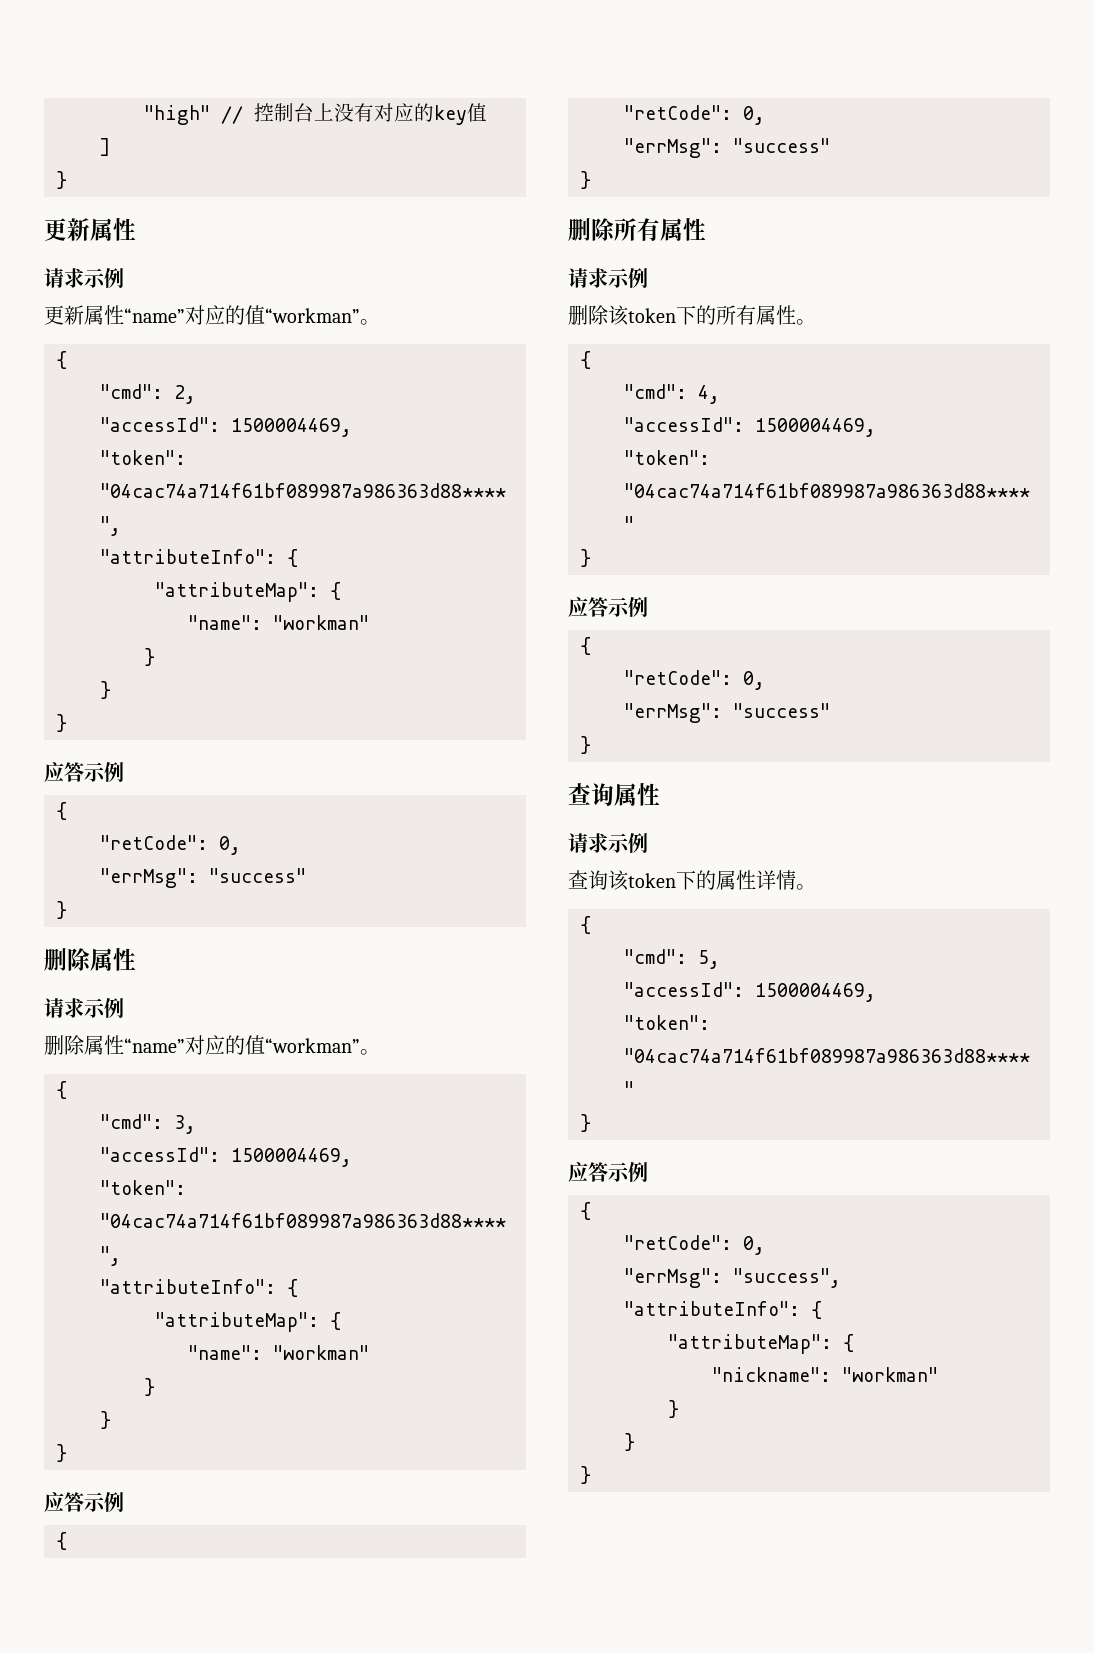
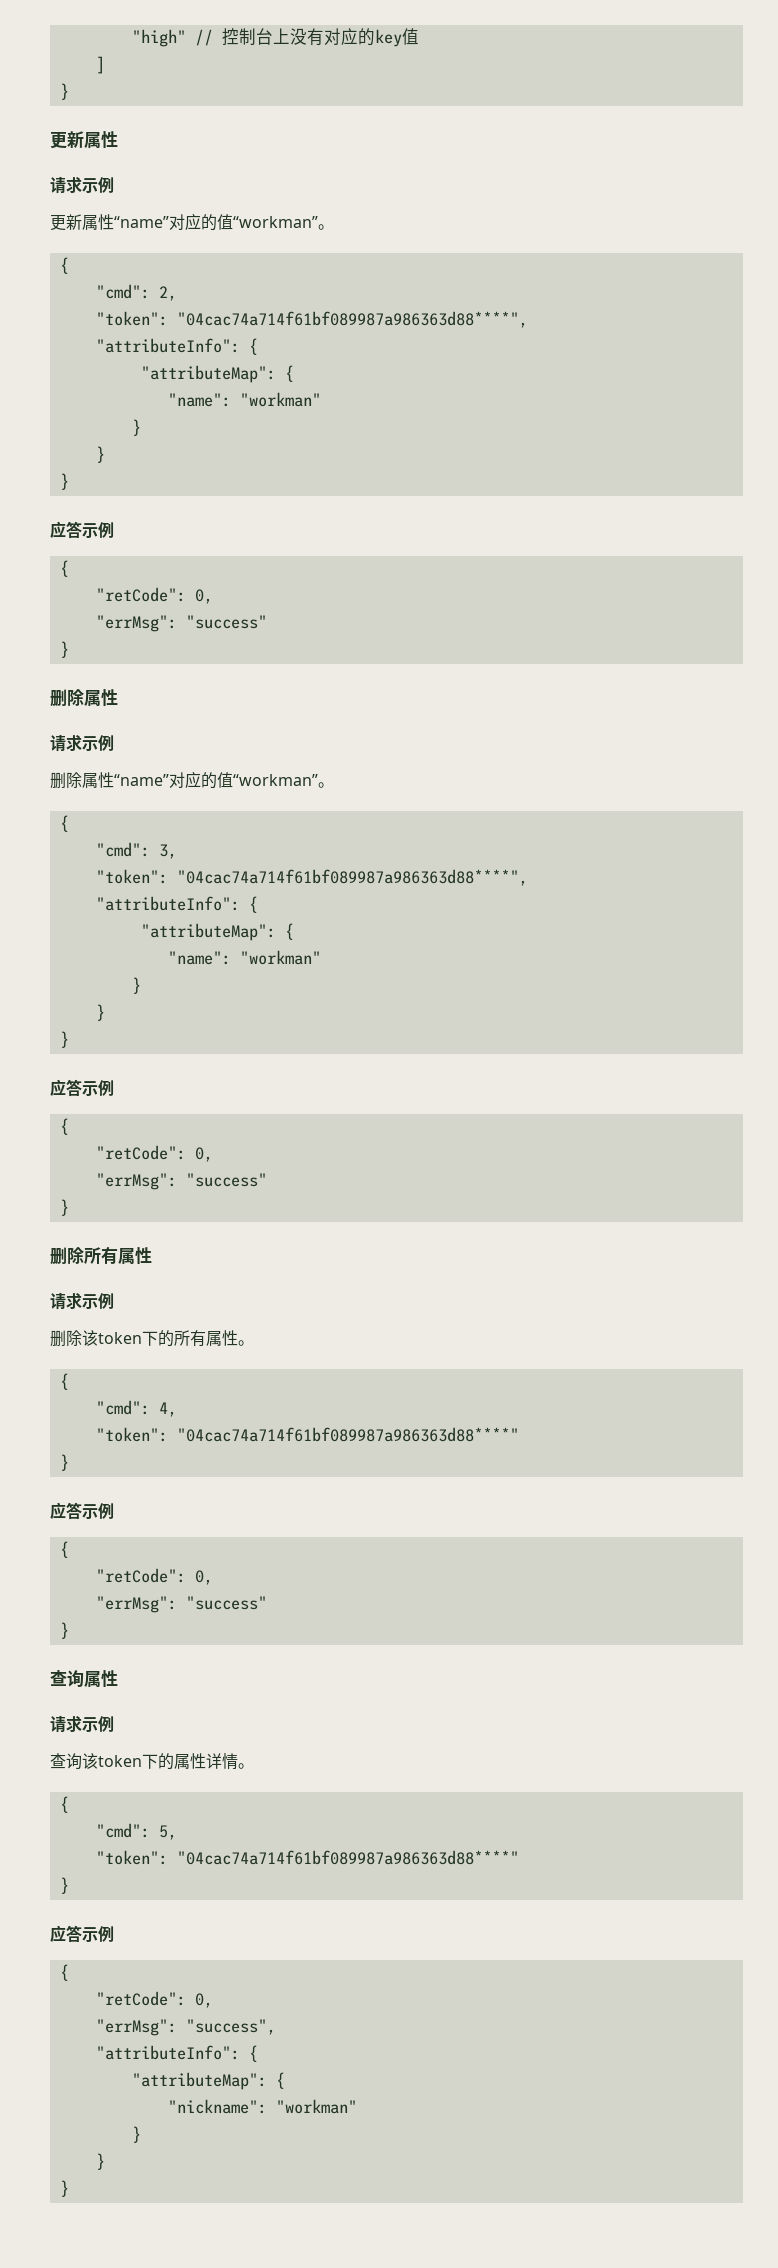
[100,417,352,437] // "accessId": 1500004469, -> (177, 293) none
[100,1147,352,1167] // "accessId": 1500004469, -> (177, 851) none
[624,417,876,437] // "accessId": 1500004469, -> (177, 1409) none
[624,982,876,1002] // "accessId": 1500004469, -> (177, 1832) none

